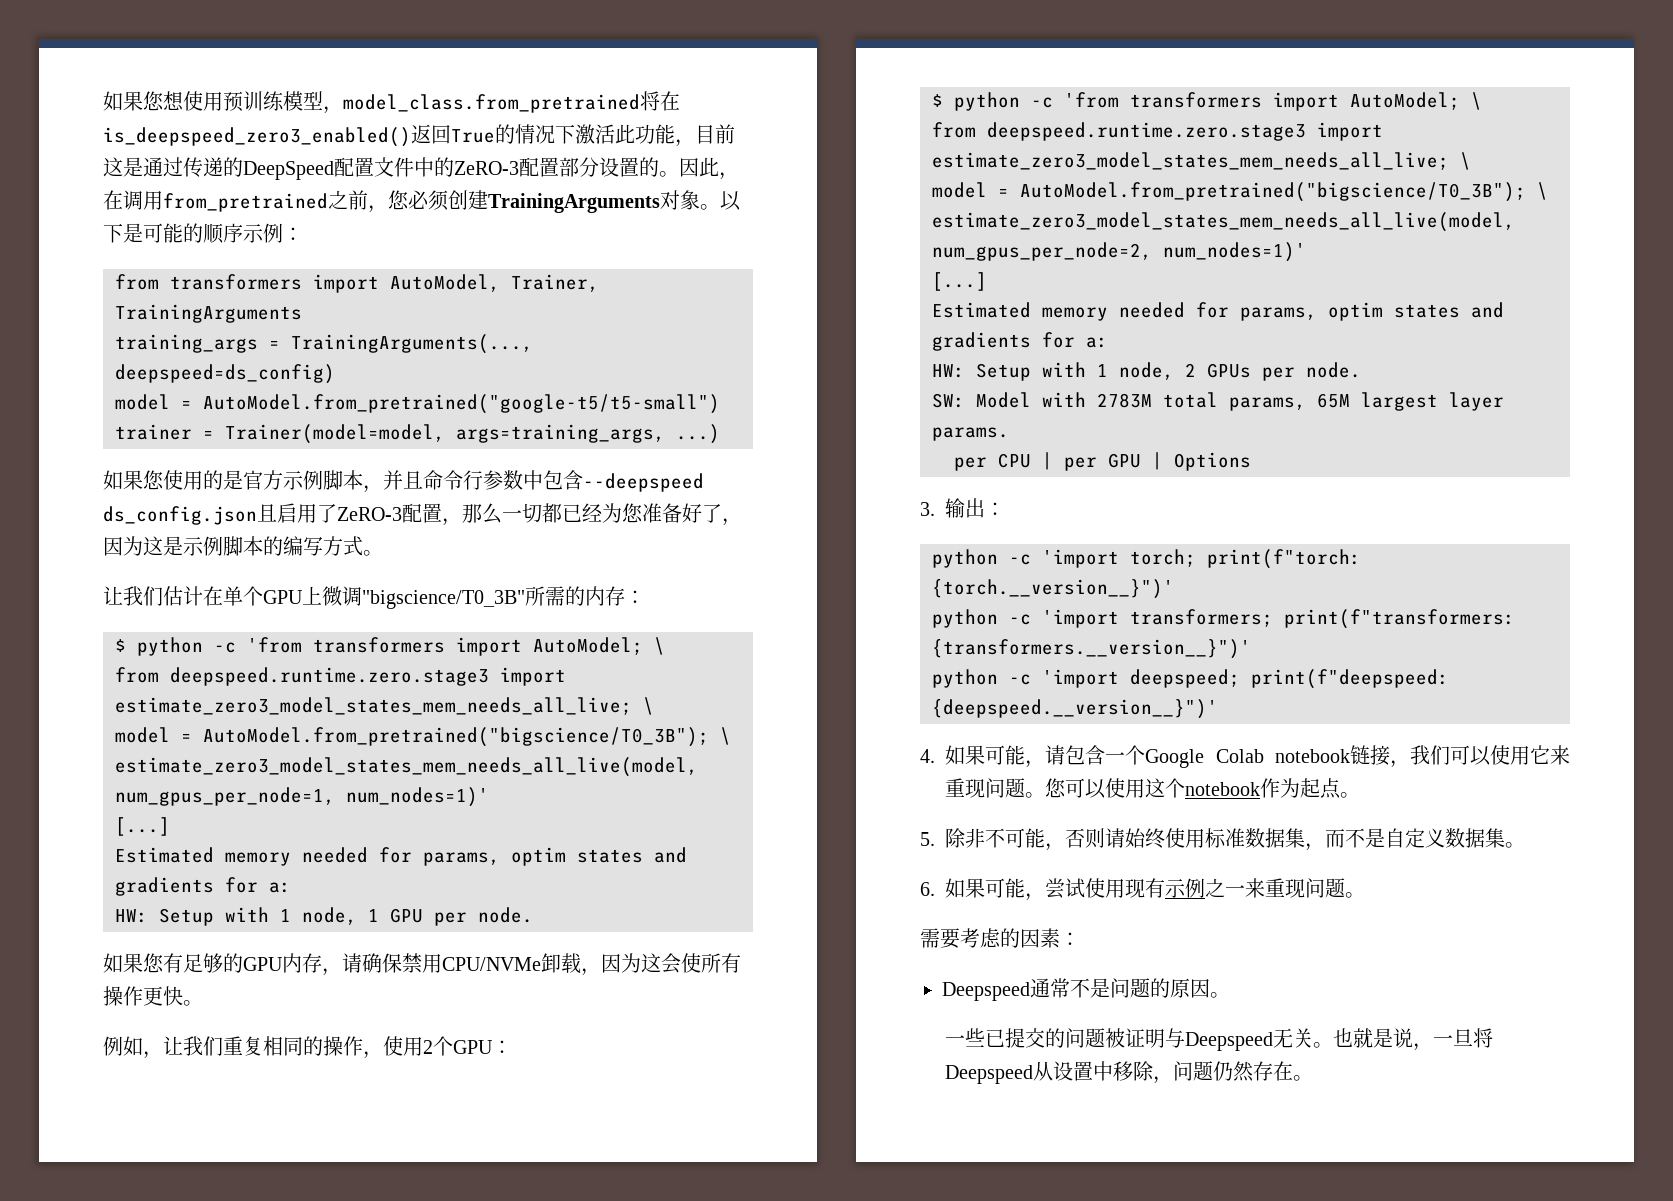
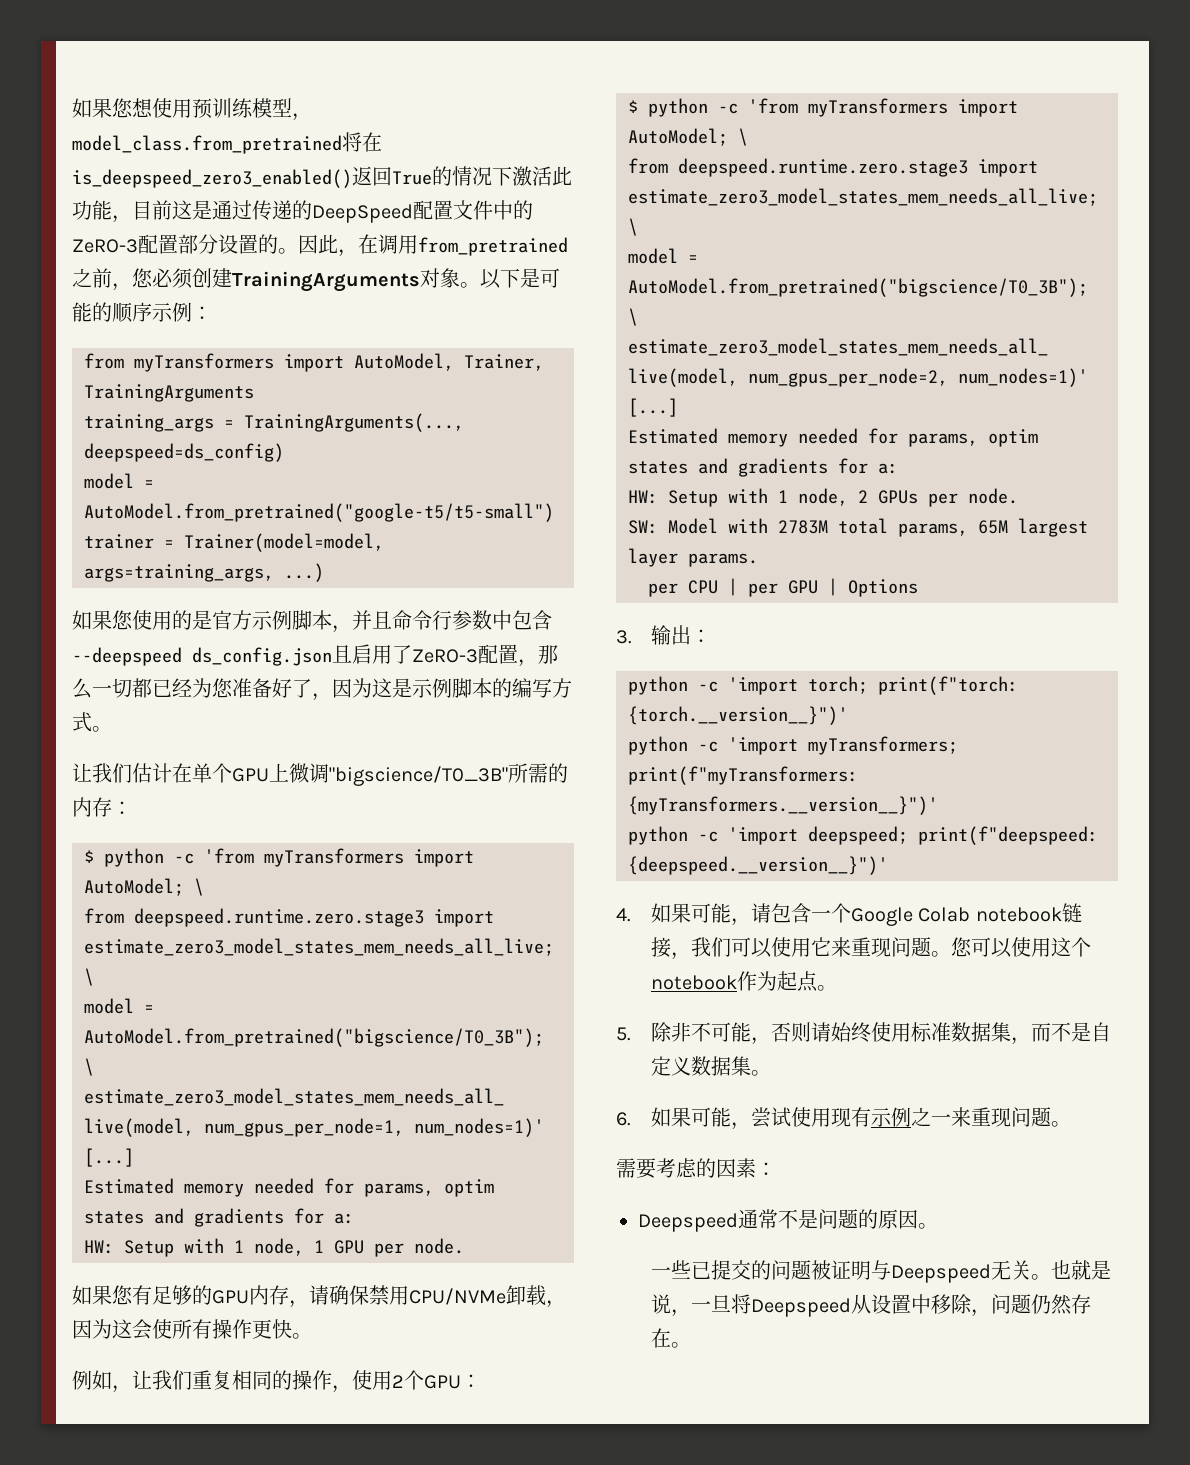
[170,274,302,290] transformers -> [134,353,274,372] myTransformers
[313,637,445,653] transformers -> [264,848,404,867] myTransformers
[1130,92,1262,108] transformers -> [808,98,948,117] myTransformers
[1130,609,1515,629] [932,639,1251,659] transformers; print(f"transformers: {transformers.__version__}")' -> [808,736,958,755] [628,766,858,785] [628,796,938,815] myTransformers; print(f"myTransformers: {myTransformers.__version__}")'

